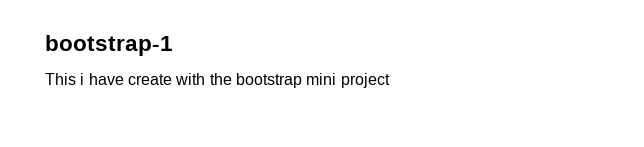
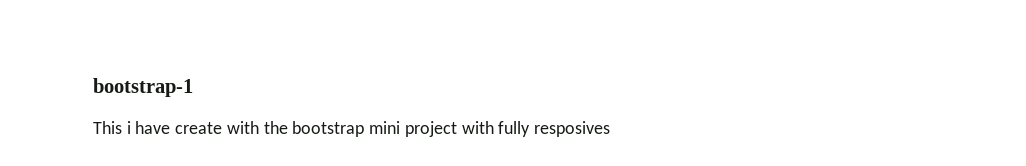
(390, 80) none -> [461,121,610,137] with fully resposives

